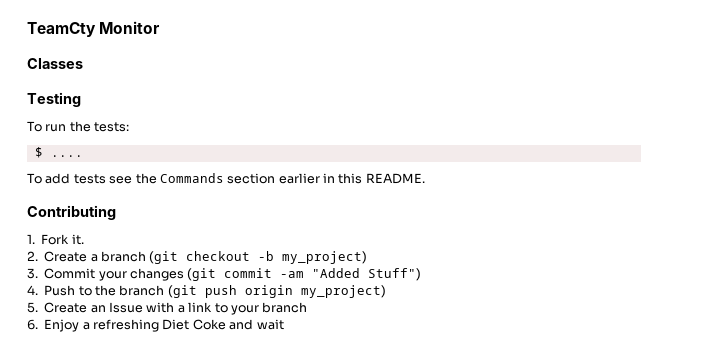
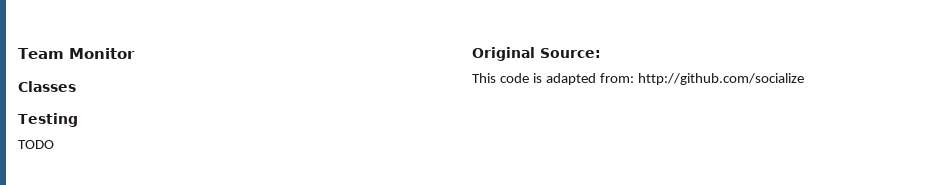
[27,22,96,37] TeamCty -> [18,48,64,59] Team
[27,121,130,132] [34,147,83,158] [27,173,425,184] [27,205,116,220] [27,234,84,245] [27,251,368,264] [27,268,422,281] [27,285,386,298] [27,302,308,315] [27,319,284,332] To run the tests: // $ .... // To add tests see the Commands section earlier in this README. // Contributing // 1. Fork it. // 2. Create a branch (git checkout -b my_project) // 3. Commit your changes (git commit -am "Added Stuff") // 4. Push to the branch (git push origin my_project) // 5. Create an Issue with a link to your branch // 6. Enjoy a refreshing Diet Coke and wait -> [18,140,54,149] [472,47,601,61] [472,73,804,85] TODO // Original Source: // This code is adapted from: http://github.com/socialize

